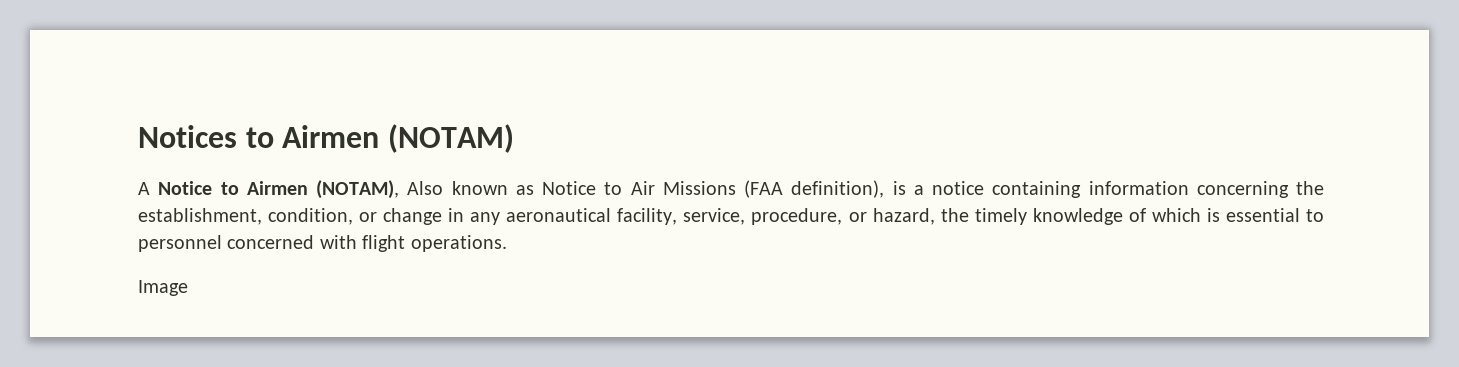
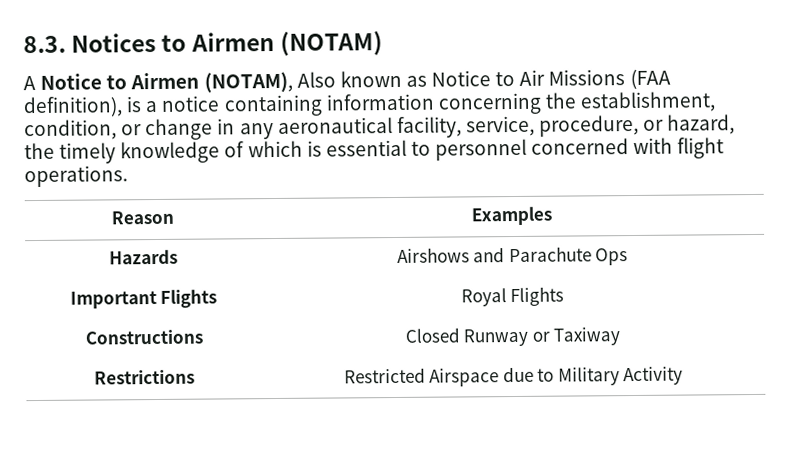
(138, 136) none -> [23,35,66,54] 8.3.
[138,280,188,296] // Image -> [111,210,174,225] [471,206,552,226] [109,249,178,265] [396,246,629,266] [69,289,218,309] [460,286,565,307] [84,329,203,345] [404,327,621,347] [94,369,195,385] [343,366,684,387] // Reason | Examples // Hazards | Airshows and Parachute Ops // Important Flights | Royal Flights // Constructions | Closed Runway or Taxiway // Restrictions | Restricted Airspace due to Military Activity

